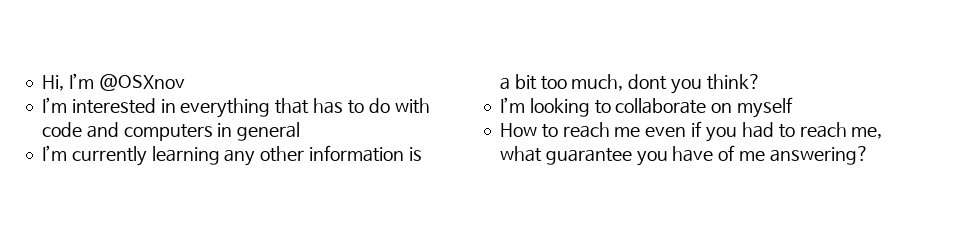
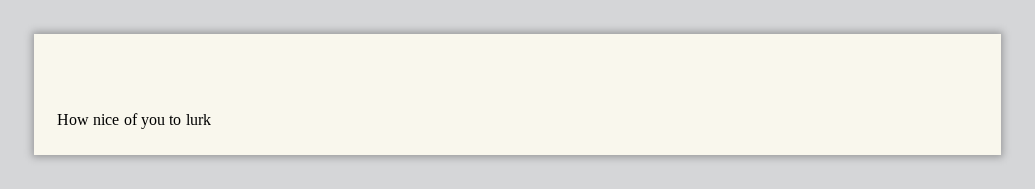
[41,73,185,91] [41,97,430,118] [41,122,301,141] [41,145,422,166] [499,74,761,94] [499,97,794,118] [499,121,883,142] [499,145,869,166] Hi, I’m @OSXnov // I’m interested in everything that has to do with code and computers in general // I’m currently learning any other information is a bit too much, dont you think? // I’m looking to collaborate on myself // How to reach me even if you had to reach me, what guarantee you have of me answering? -> [57,113,211,129] How nice of you to lurk

